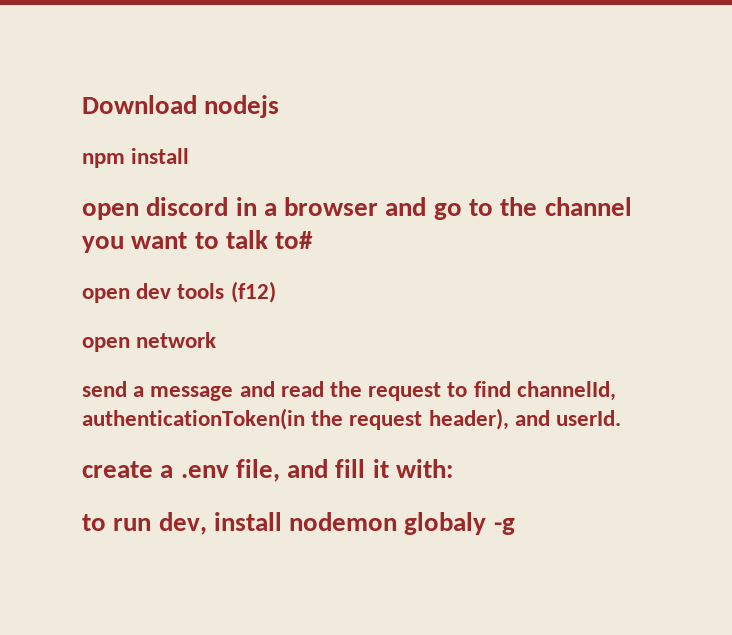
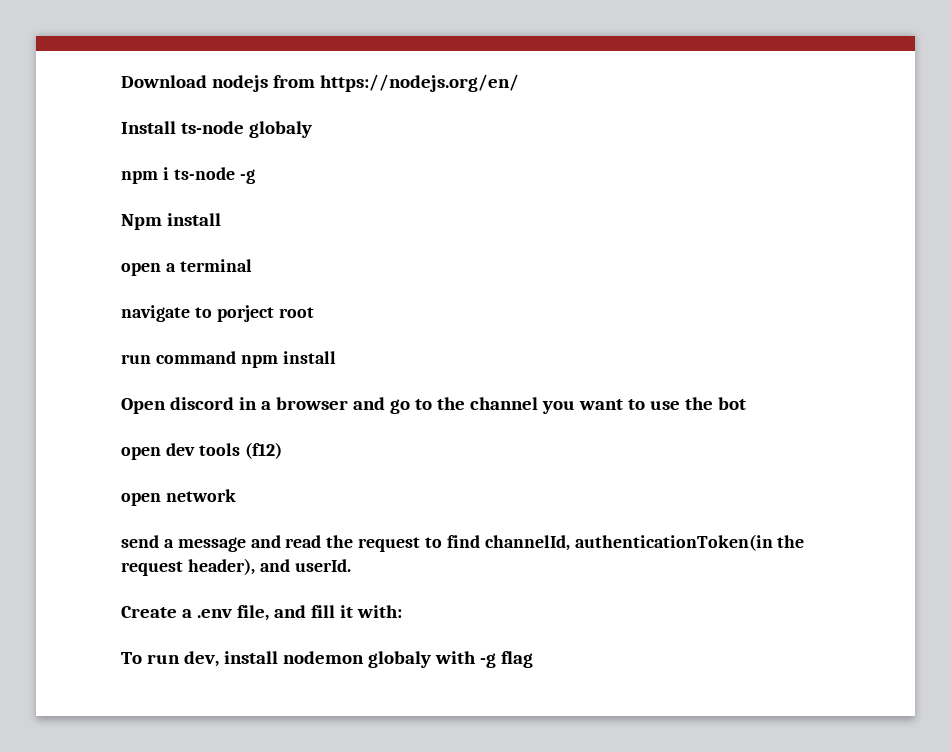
(280, 106) // -> [272,74,519,92] [121,121,312,138] [121,167,255,184] [121,213,221,230] [121,259,252,276] [121,305,314,322] [121,351,236,364] from https://nodejs.org/en/ // Install ts-node globaly // npm i ts-node -g // Npm install // open a terminal // navigate to porject root // run command
[82,203,139,220] open -> [121,398,166,414] Open
[225,230,314,249] talk to# -> [649,397,746,410] use the bot
[82,461,153,478] create -> [121,606,177,618] Create
[82,514,106,531] to -> [121,652,142,664] To
[493,518,515,535] -g -> [434,651,533,668] with -g flag

